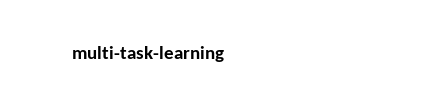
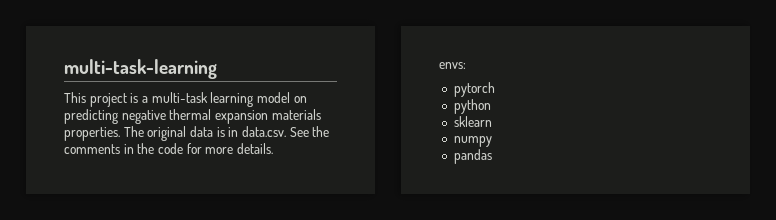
(224, 54) none -> [64,92,307,107] [64,109,321,124] [64,126,330,141] [64,143,273,154] [439,62,466,69] [453,82,495,97] [453,99,491,114] [453,116,492,127] [453,136,492,147] [453,149,492,164] // This project is a multi-task learning model on predicting negative thermal expansion materials properties. The original data is in data.csv. See the comments in the code for more details. // envs: // pytorch // python // sklearn // numpy // pandas

